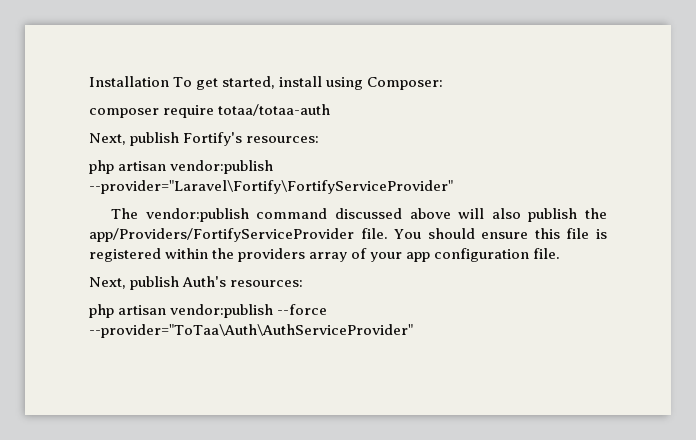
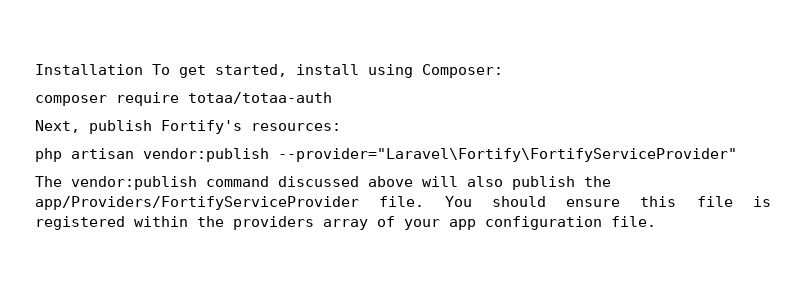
[89,276,304,290] [89,304,328,318] [89,324,413,338] // Next, publish Auth's resources: // php artisan vendor:publish --force --provider="ToTaa\Auth\AuthServiceProvider" -> (656, 221) none

